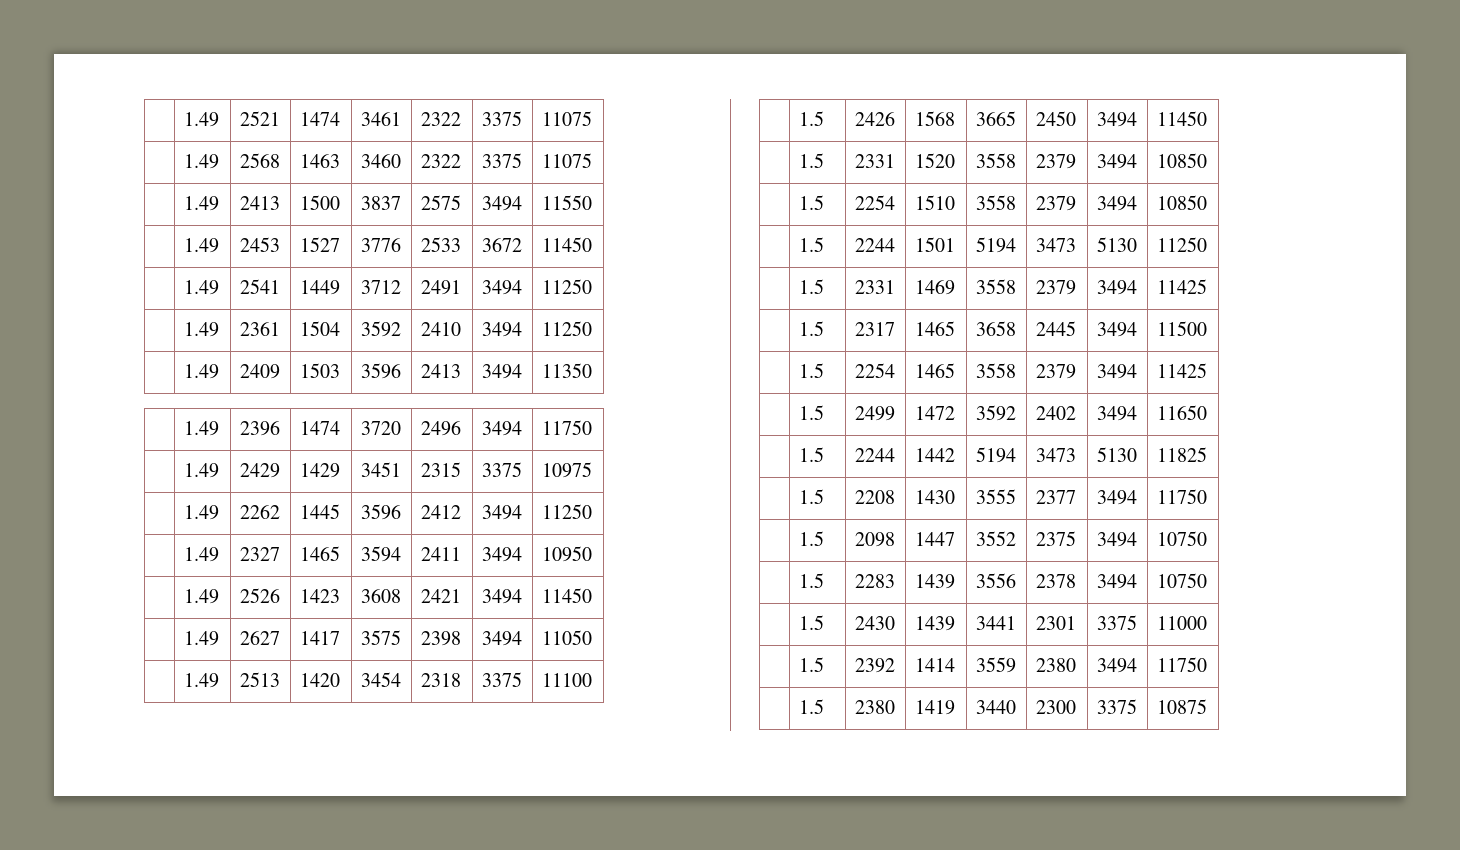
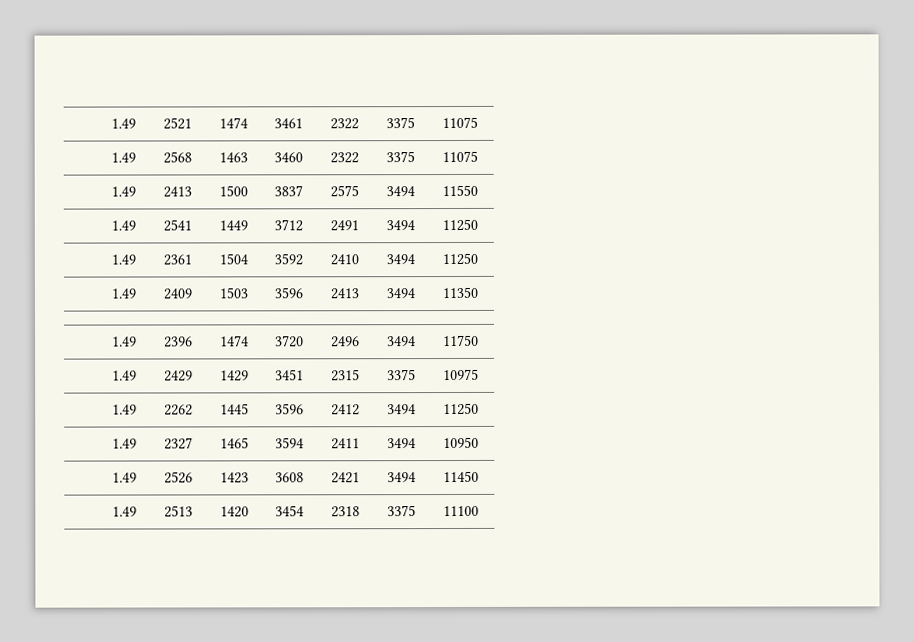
[183,238,219,253] [239,237,280,252] [299,237,340,252] [360,237,401,252] [420,237,461,252] [481,237,522,252] [541,237,592,252] // | 1.49 | 2453 | 1527 | 3776 | 2533 | 3672 | 11450 -> (479, 190) none
[183,631,219,646] [239,630,280,645] [299,631,340,645] [360,630,401,645] [420,631,461,646] [481,631,522,646] [541,630,592,645] // | 1.49 | 2627 | 1417 | 3575 | 2398 | 3494 | 11050 -> (480, 476) none
[798,111,824,126] [854,111,895,126] [914,111,955,126] [975,111,1016,126] [1035,111,1076,126] [1096,112,1137,127] [1156,111,1207,126] [798,153,824,168] [854,154,895,168] [914,153,955,168] [975,153,1016,168] [1035,154,1076,169] [1096,154,1137,169] [1156,153,1207,168] [798,195,824,210] [854,195,895,210] [914,195,955,210] [975,195,1016,210] [1035,196,1076,211] [1096,196,1137,211] [1156,195,1207,210] [798,237,824,252] [854,238,895,252] [914,237,955,252] [975,237,1016,253] [1035,238,1076,252] [1096,237,1137,252] [1156,237,1207,252] [798,279,824,294] [854,280,895,294] [914,279,955,295] [975,279,1016,294] [1035,280,1076,295] [1096,280,1137,295] [1156,279,1207,294] [798,321,824,336] [854,322,895,336] [914,321,955,336] [975,321,1016,336] [1035,321,1076,336] [1096,322,1137,337] [1156,321,1207,336] [798,363,824,378] [854,363,895,378] [914,363,955,378] [975,363,1016,378] [1035,364,1076,379] [1096,364,1137,379] [1156,363,1207,378] [798,405,824,420] [854,406,895,421] [914,406,955,420] [975,405,1016,421] [1035,406,1076,420] [1096,406,1137,421] [1156,405,1207,420] [798,447,824,462] [854,448,895,462] [914,448,955,462] [975,447,1016,463] [1035,448,1076,462] [1096,447,1137,462] [1156,447,1207,462] [798,489,824,504] [854,490,895,504] [914,490,955,504] [975,489,1016,504] [1035,490,1076,504] [1096,490,1137,505] [1156,489,1207,504] [798,531,824,546] [854,532,895,547] [914,532,955,546] [975,531,1016,546] [1035,531,1076,546] [1096,532,1137,547] [1156,531,1207,546] [798,573,824,588] [854,574,895,588] [914,574,955,589] [975,573,1016,588] [1035,574,1076,588] [1096,574,1137,589] [1156,573,1207,588] [798,615,824,630] [854,616,895,630] [914,616,955,631] [975,616,1016,630] [1035,616,1076,630] [1096,615,1137,630] [1156,616,1207,630] [798,657,824,672] [854,658,895,673] [914,658,955,672] [975,657,1016,673] [1035,658,1076,672] [1096,658,1137,673] [1156,657,1207,672] [798,699,824,714] [854,700,895,714] [914,700,955,715] [975,700,1016,714] [1035,700,1076,714] [1096,699,1137,714] [1156,699,1207,714] // | 1.5 | 2426 | 1568 | 3665 | 2450 | 3494 | 11450 // | 1.5 | 2331 | 1520 | 3558 | 2379 | 3494 | 10850 // | 1.5 | 2254 | 1510 | 3558 | 2379 | 3494 | 10850 // | 1.5 | 2244 | 1501 | 5194 | 3473 | 5130 | 11250 // | 1.5 | 2331 | 1469 | 3558 | 2379 | 3494 | 11425 // | 1.5 | 2317 | 1465 | 3658 | 2445 | 3494 | 11500 // | 1.5 | 2254 | 1465 | 3558 | 2379 | 3494 | 11425 // | 1.5 | 2499 | 1472 | 3592 | 2402 | 3494 | 11650 // | 1.5 | 2244 | 1442 | 5194 | 3473 | 5130 | 11825 // | 1.5 | 2208 | 1430 | 3555 | 2377 | 3494 | 11750 // | 1.5 | 2098 | 1447 | 3552 | 2375 | 3494 | 10750 // | 1.5 | 2283 | 1439 | 3556 | 2378 | 3494 | 10750 // | 1.5 | 2430 | 1439 | 3441 | 2301 | 3375 | 11000 // | 1.5 | 2392 | 1414 | 3559 | 2380 | 3494 | 11750 // | 1.5 | 2380 | 1419 | 3440 | 2300 | 3375 | 10875 -> (480, 511) none

